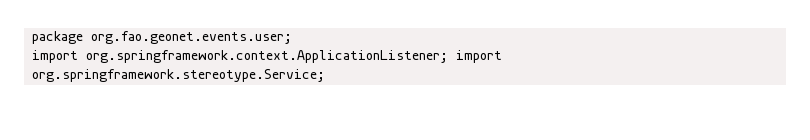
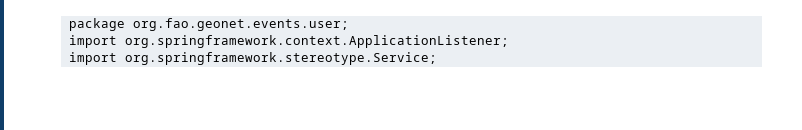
(448, 56) none -> (509, 41) //

